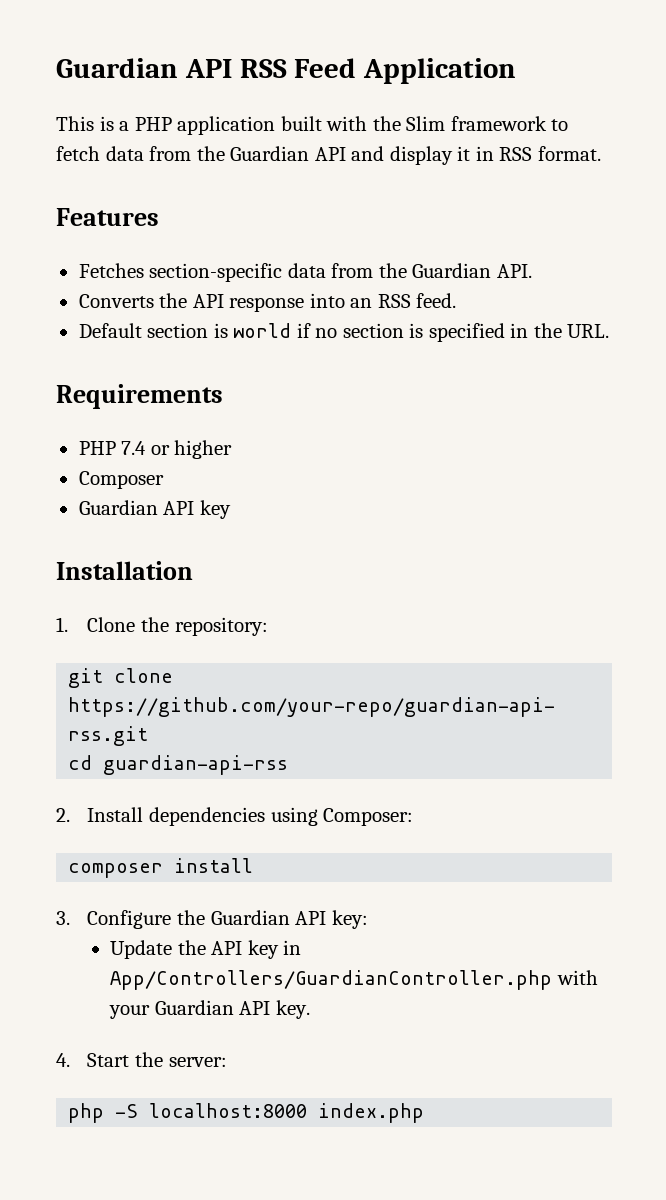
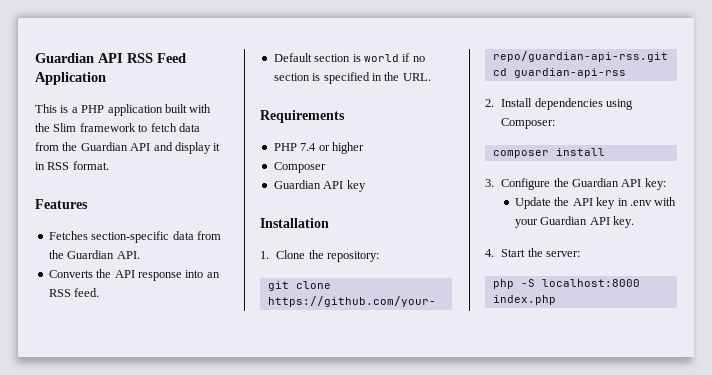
[110,970,553,990] App/Controllers/GuardianController.php -> [629,200,652,206] .env

